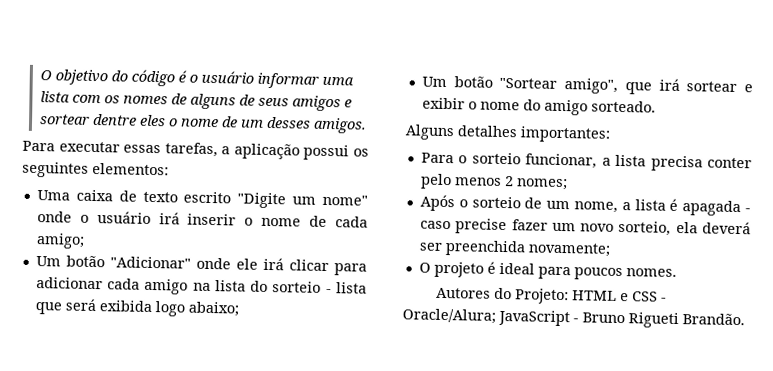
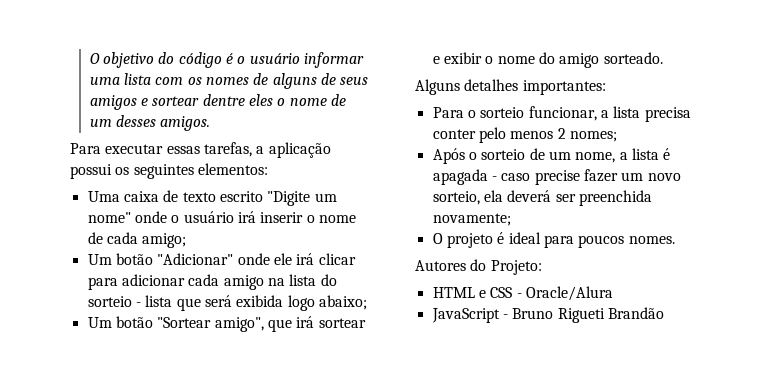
(569, 296) none -> (542, 267) //
[402,308,496,324] Oracle/Alura; -> [525,286,613,301] Oracle/Alura //
[682,313,745,326] Brandão. -> [607,307,664,319] Brandão

